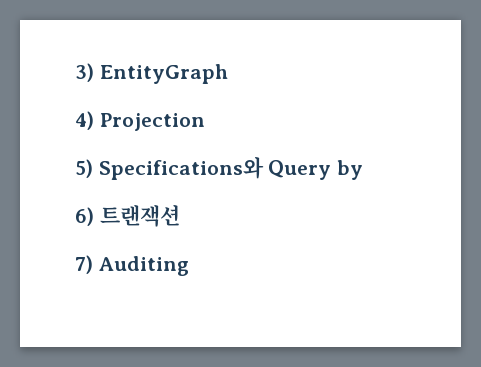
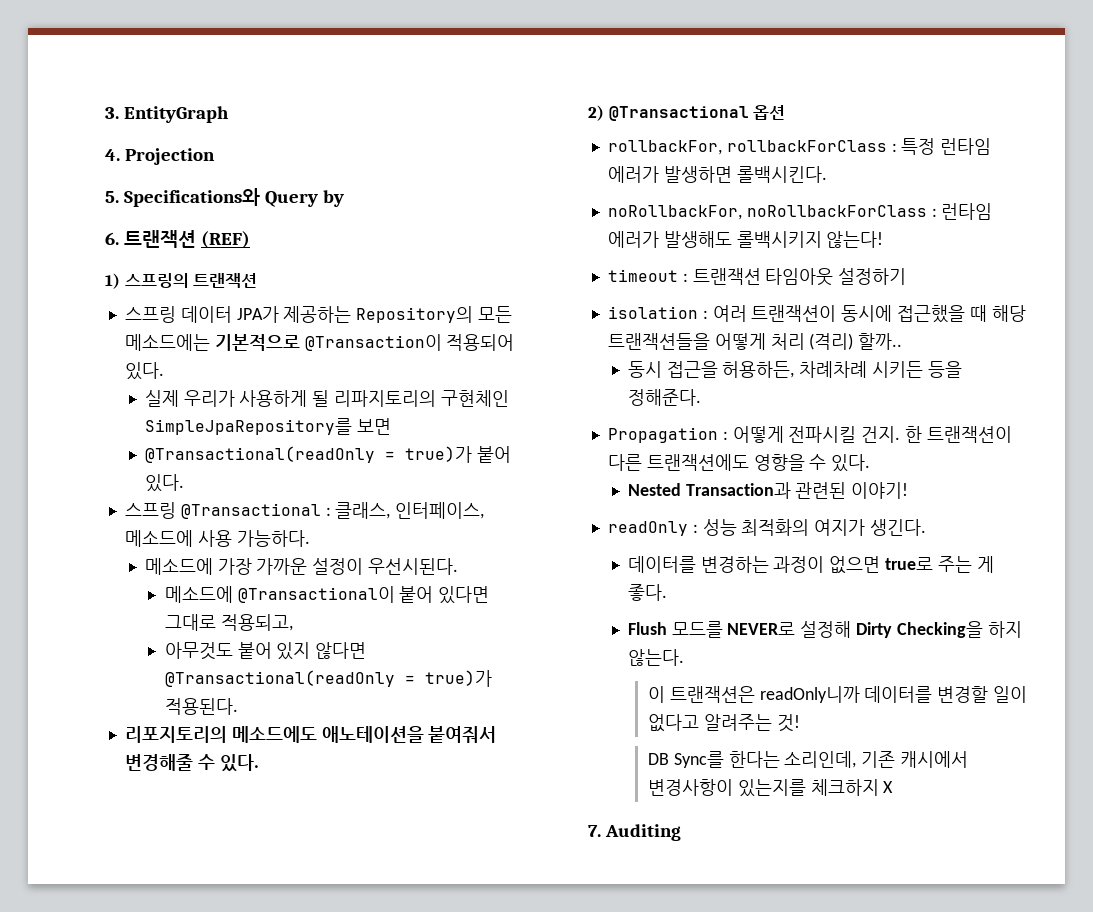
[75,63,94,82] 3) -> [105,107,119,119] 3.
[75,111,94,130] 4) -> [105,149,120,161] 4.
[75,159,93,178] 5) -> [105,191,119,203] 5.
[75,205,180,227] [75,255,93,274] 6) 트랜잭션 // 7) -> [105,230,250,249] [105,273,258,289] [124,306,513,323] [124,334,515,351] [124,362,164,380] [144,390,510,407] [144,418,391,435] [144,446,511,463] [144,474,184,492] [124,502,485,519] [124,530,310,547] [144,558,459,575] [164,586,490,604] [164,614,293,631] [164,642,367,660] [164,670,492,687] [164,698,238,715] [124,726,497,743] [124,754,259,772] [588,105,786,121] [607,138,992,155] [607,166,827,183] [607,203,993,220] [607,231,884,248] [607,268,907,286] [607,305,1026,323] [607,333,903,350] [627,361,963,378] [627,389,701,406] [607,426,1012,443] [607,454,871,472] [627,482,909,499] [607,519,927,536] [627,556,994,574] [627,584,667,601] [627,621,1022,638] [627,649,684,666] [647,686,1028,703] [647,714,800,732] [647,751,969,768] [647,779,894,797] [588,825,601,837] 6. 트랜잭션 (REF) // 1) 스프링의 트랜잭션 // 스프링 데이터 JPA가 제공하는 Repository의 모든 메소드에는 기본적으로 @Transaction이 적용되어 있다. // 실제 우리가 사용하게 될 리파지토리의 구현체인 SimpleJpaRepository를 보면 // @Transactional(readOnly = true)가 붙어 있다. // 스프링 @Transactional : 클래스, 인터페이스, 메소드에 사용 가능하다. // 메소드에 가장 가까운 설정이 우선시된다. // 메소드에 @Transactional이 붙어 있다면 그대로 적용되고, // 아무것도 붙어 있지 않다면 @Transactional(readOnly = true)가 적용된다. // 리포지토리의 메소드에도 애노테이션을 붙여줘서 변경해줄 수 있다. // 2) @Transactional 옵션 // rollbackFor, rollbackForClass : 특정 런타임 에러가 발생하면 롤백시킨다. // noRollbackFor, noRollbackForClass : 런타임 에러가 발생해도 롤백시키지 않는다! // timeout : 트랜잭션 타임아웃 설정하기 // isolation : 여러 트랜잭션이 동시에 접근했을 때 해당 트랜잭션들을 어떻게 처리 (격리) 할까.. // 동시 접근을 허용하든, 차례차례 시키든 등을 정해준다. // Propagation : 어떻게 전파시킬 건지. 한 트랜잭션이 다른 트랜잭션에도 영향을 수 있다. // Nested Transaction과 관련된 이야기! // readOnly : 성능 최적화의 여지가 생긴다. // 데이터를 변경하는 과정이 없으면 true로 주는 게 좋다. // Flush 모드를 NEVER로 설정해 Dirty Checking을 하지 않는다. // 이 트랜잭션은 readOnly니까 데이터를 변경할 일이 없다고 알려주는 것! // DB Sync를 한다는 소리인데, 기존 캐시에서 변경사항이 있는지를 체크하지 X // 7.

